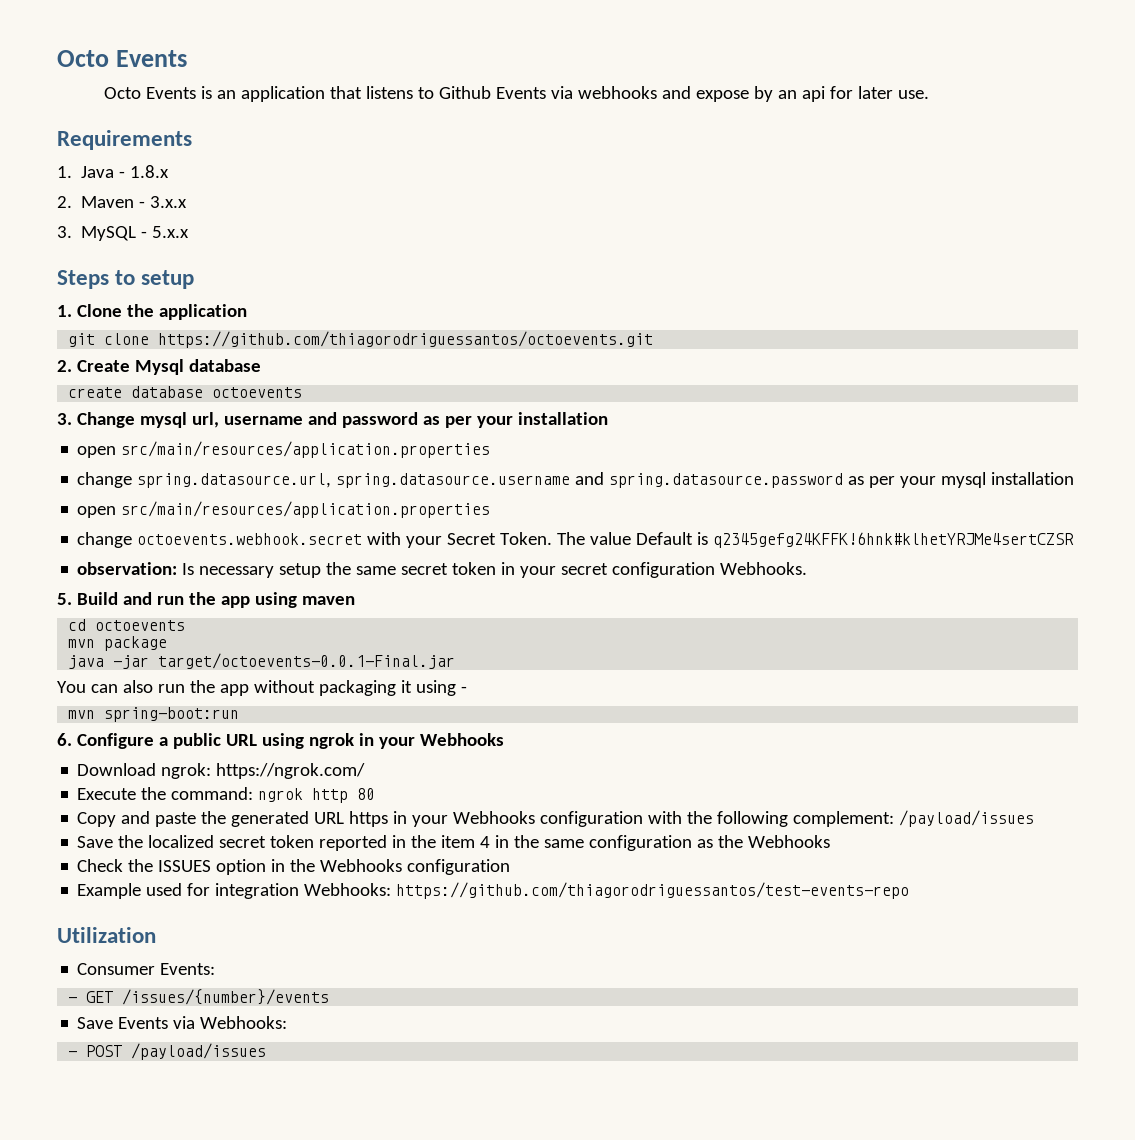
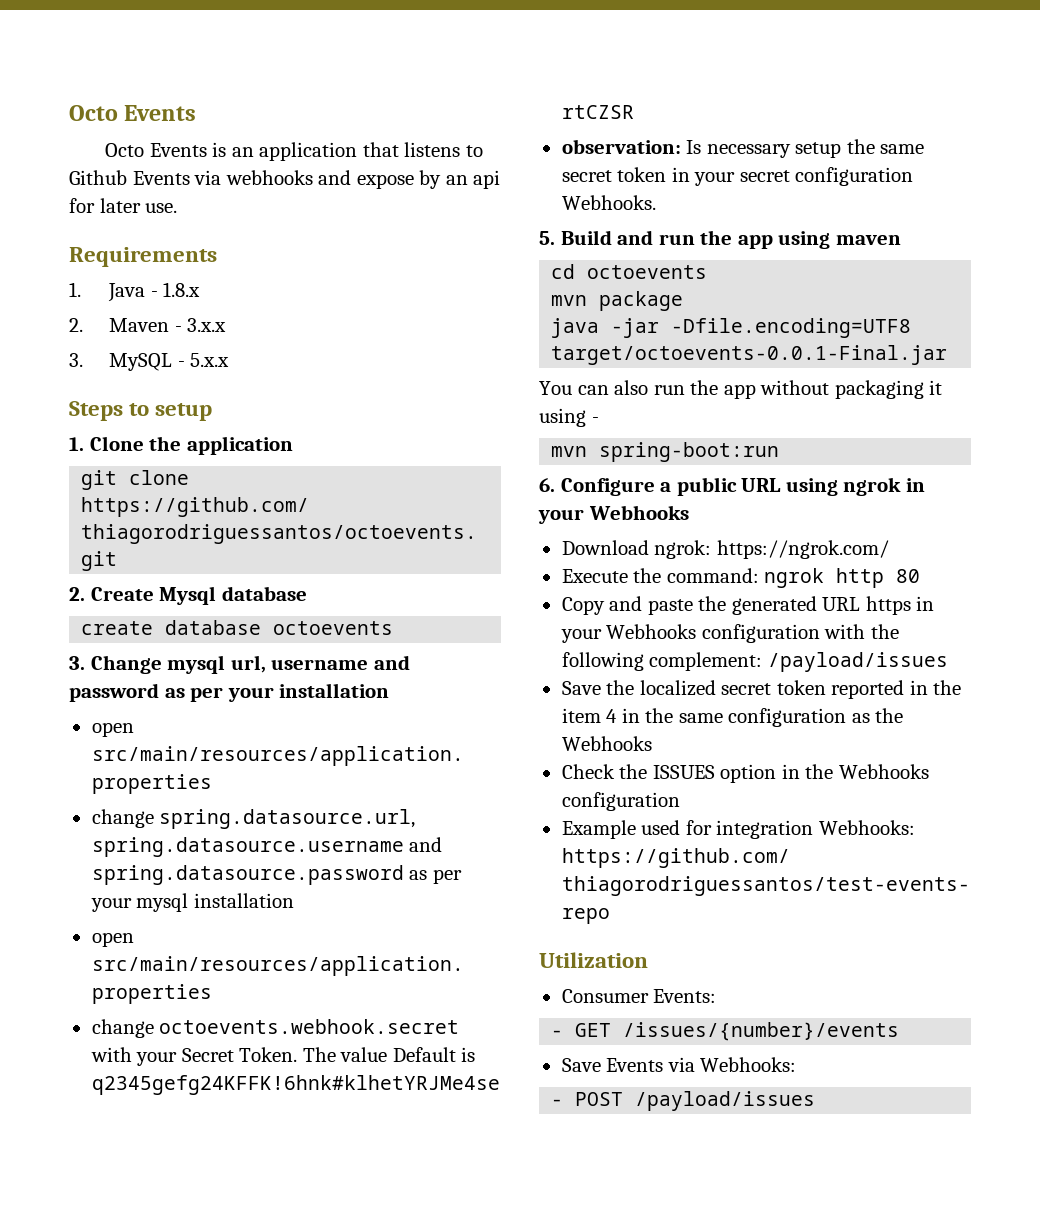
(150, 662) none -> [671,318,912,338] -Dfile.encoding=UTF8

